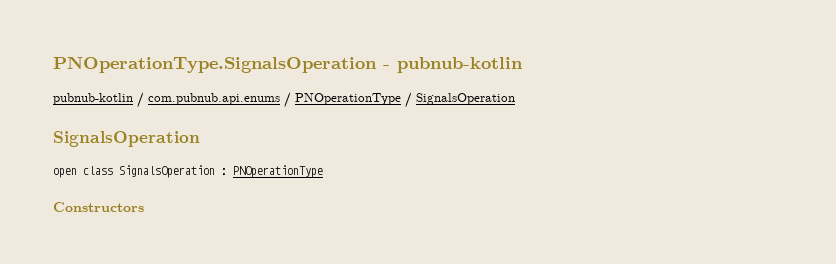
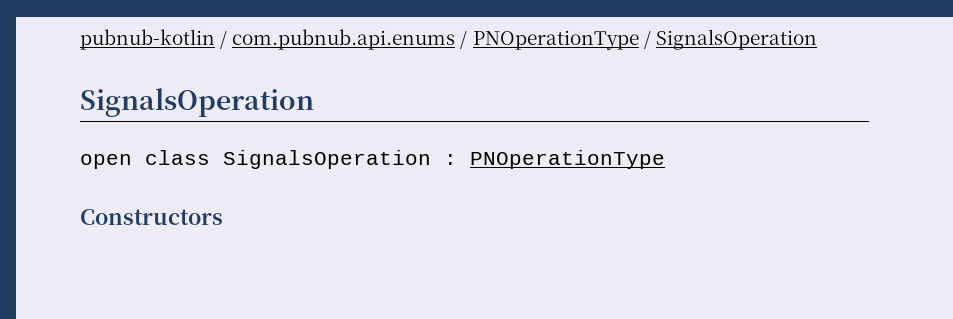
[53,56,523,73] PNOperationType.SignalsOperation - pubnub-kotlin // -> (80, 39) none

